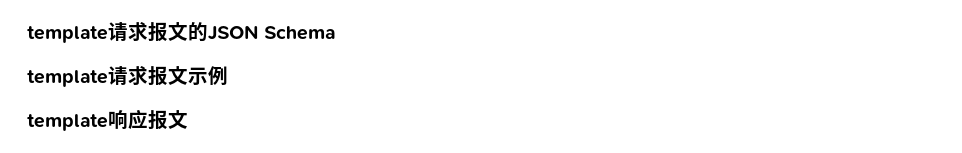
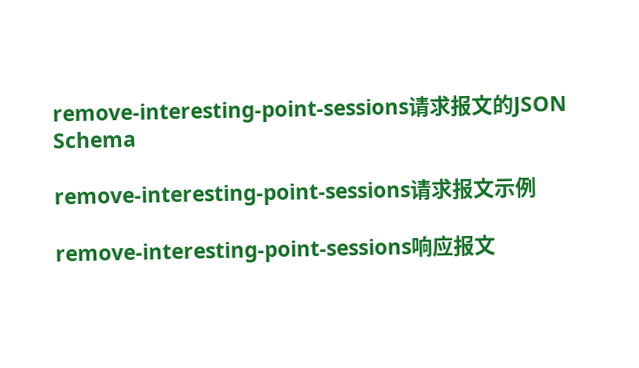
[27,26,108,43] template -> [52,98,409,127] remove-interesting-point-sessions
[27,70,108,87] template -> [54,181,411,210] remove-interesting-point-sessions
[27,114,108,131] template -> [55,238,412,267] remove-interesting-point-sessions

